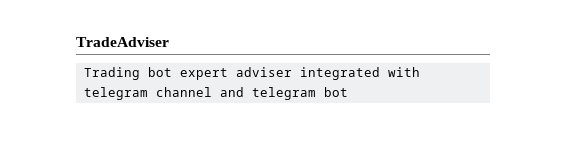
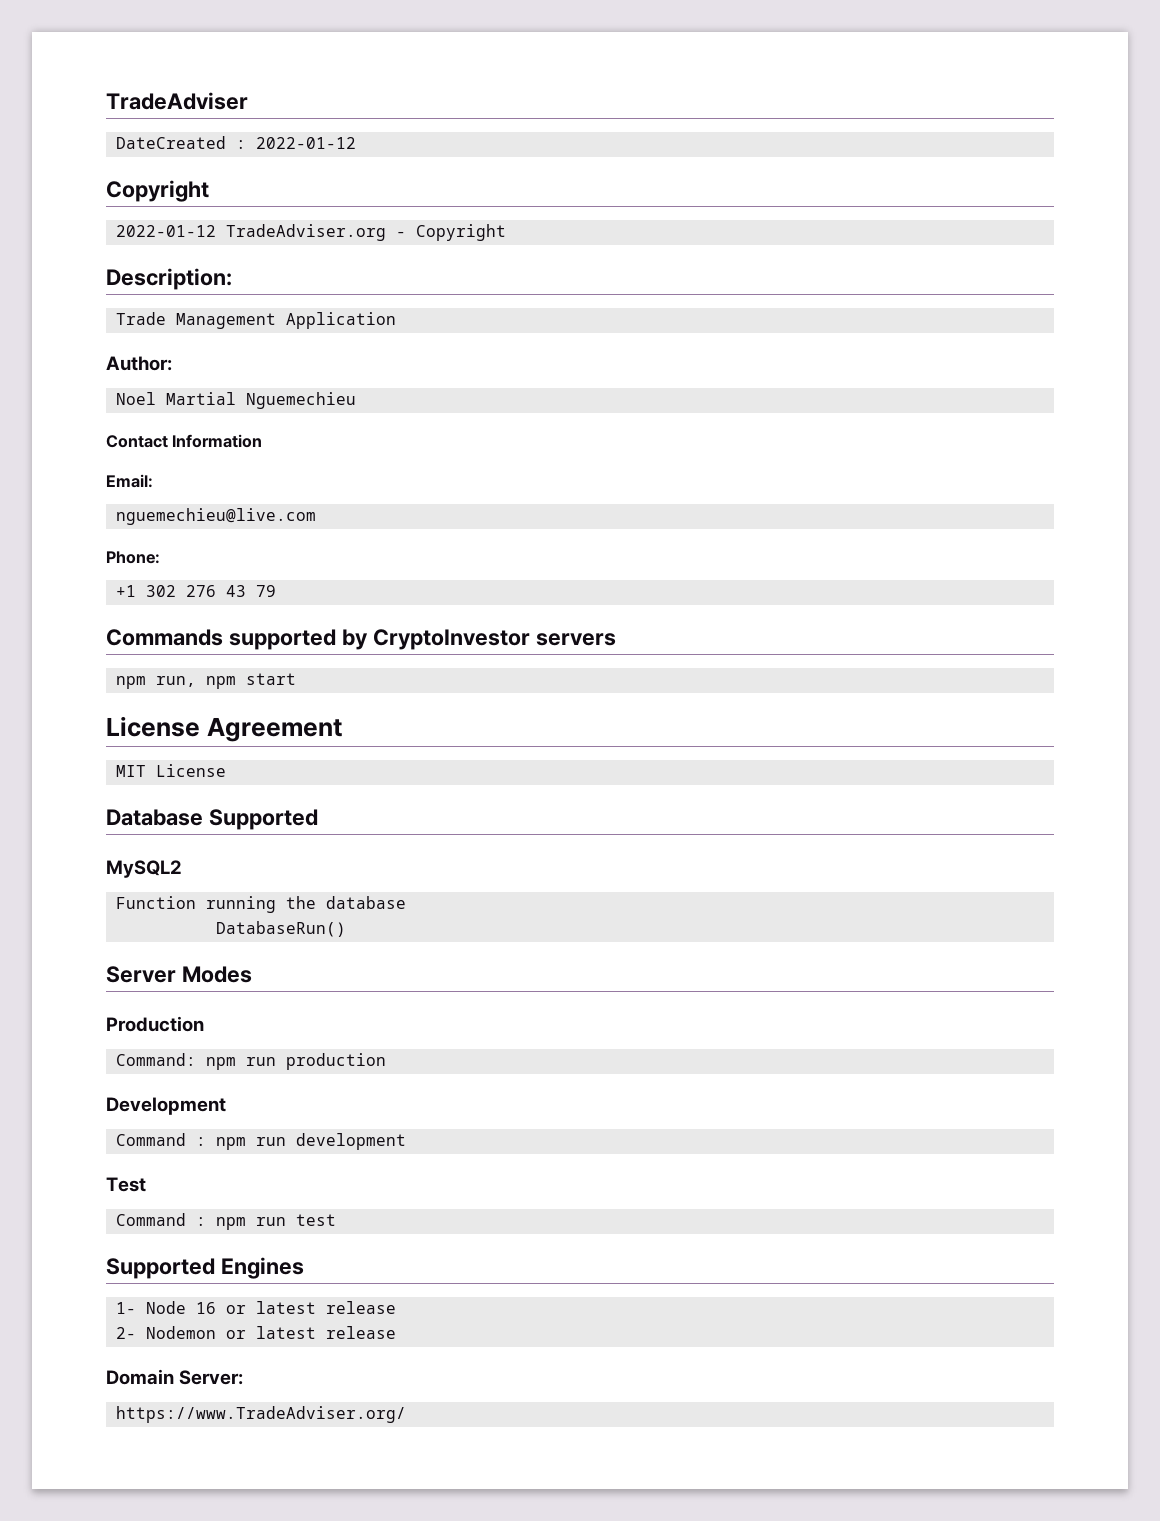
[84,67,421,80] [84,87,349,100] Trading bot expert adviser integrated with telegram channel and telegram bot -> [115,136,356,149] [106,180,209,202] [115,224,506,241] [106,268,232,290] [115,312,396,329] [106,356,172,371] [115,392,356,409] [106,434,263,448] [106,474,153,488] [115,508,316,525] [106,551,160,564] [115,585,276,597] [106,629,616,650] [115,673,296,689] [106,716,342,742] [115,764,226,777] [106,809,318,830] [106,860,182,878] [115,896,406,913] [215,921,346,937] [106,966,252,983] [106,1016,204,1032] [115,1053,386,1070] [106,1097,226,1115] [115,1133,406,1150] [106,1177,146,1192] [115,1213,336,1230] [106,1257,304,1279] [115,1301,396,1314] [115,1326,396,1339] [106,1369,244,1385] [115,1406,406,1423] DateCreated : 2022-01-12 // Copyright // 2022-01-12 TradeAdviser.org - Copyright // Description: // Trade Management Application // Author: // Noel Martial Nguemechieu // Contact Information // Email: // nguemechieu@live.com // Phone: // +1 302 276 43 79 // Commands supported by CryptoInvestor servers // npm run, npm start // License Agreement // MIT License // Database Supported // MySQL2 // Function running the database // DatabaseRun() // Server Modes // Production // Command: npm run production // Development // Command : npm run development // Test // Command : npm run test // Supported Engines // 1- Node 16 or latest release // 2- Nodemon or latest release // Domain Server: // https://www.TradeAdviser.org/

